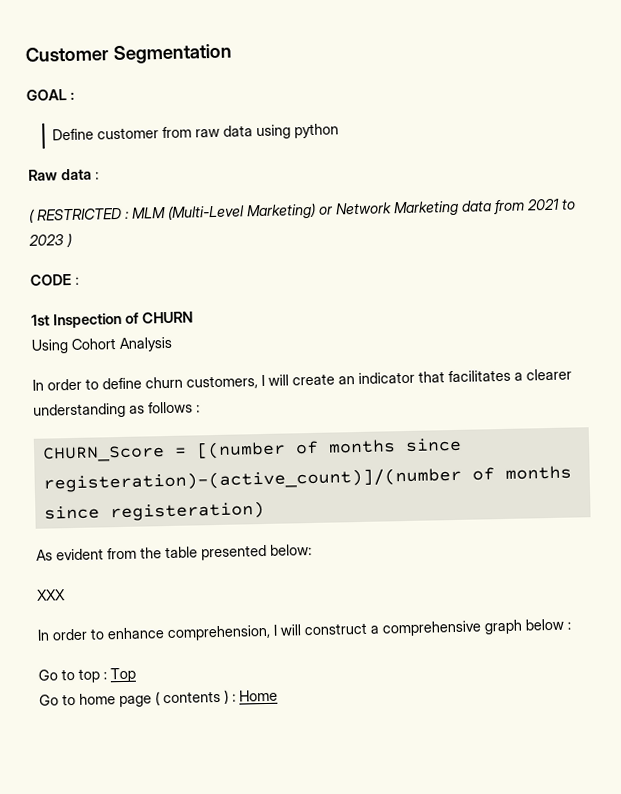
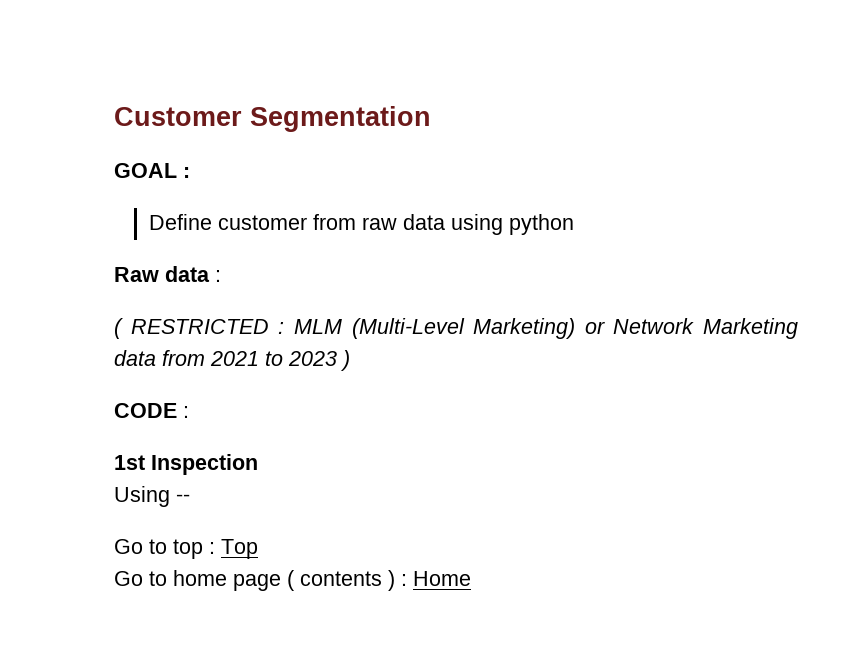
[125,311,193,324] of CHURN -> (258, 464) none
[71,336,173,352] [32,368,572,391] [33,401,200,419] [42,437,462,463] [42,465,572,493] [43,500,265,522] [36,544,312,561] [36,589,66,601] [37,618,571,642] Cohort Analysis // In order to define churn customers, I will create an indicator that facilitates a clearer understanding as follows : // CHURN_Score = [(number of months since registeration)-(active_count)]/(number of months since registeration) // As evident from the table presented below: // XXX // In order to enhance comprehension, I will construct a comprehensive graph below : -> [176,494,190,502] --

